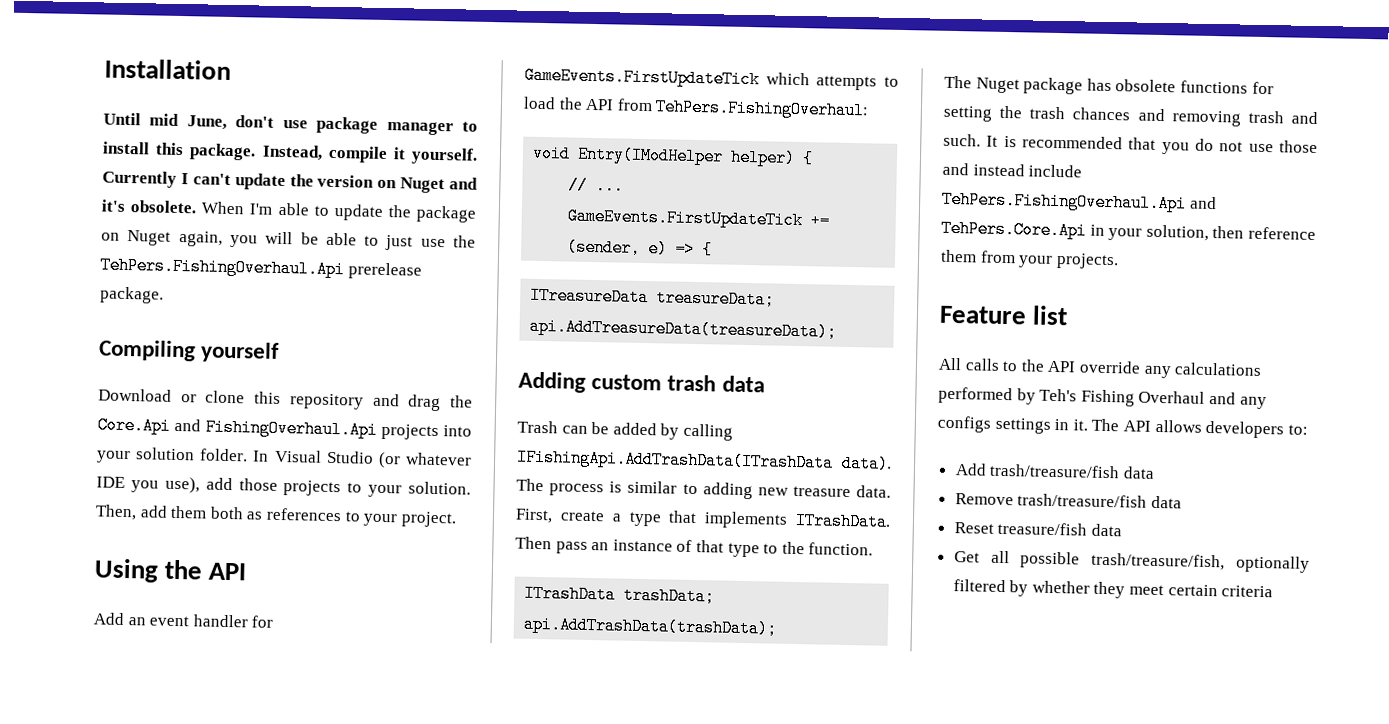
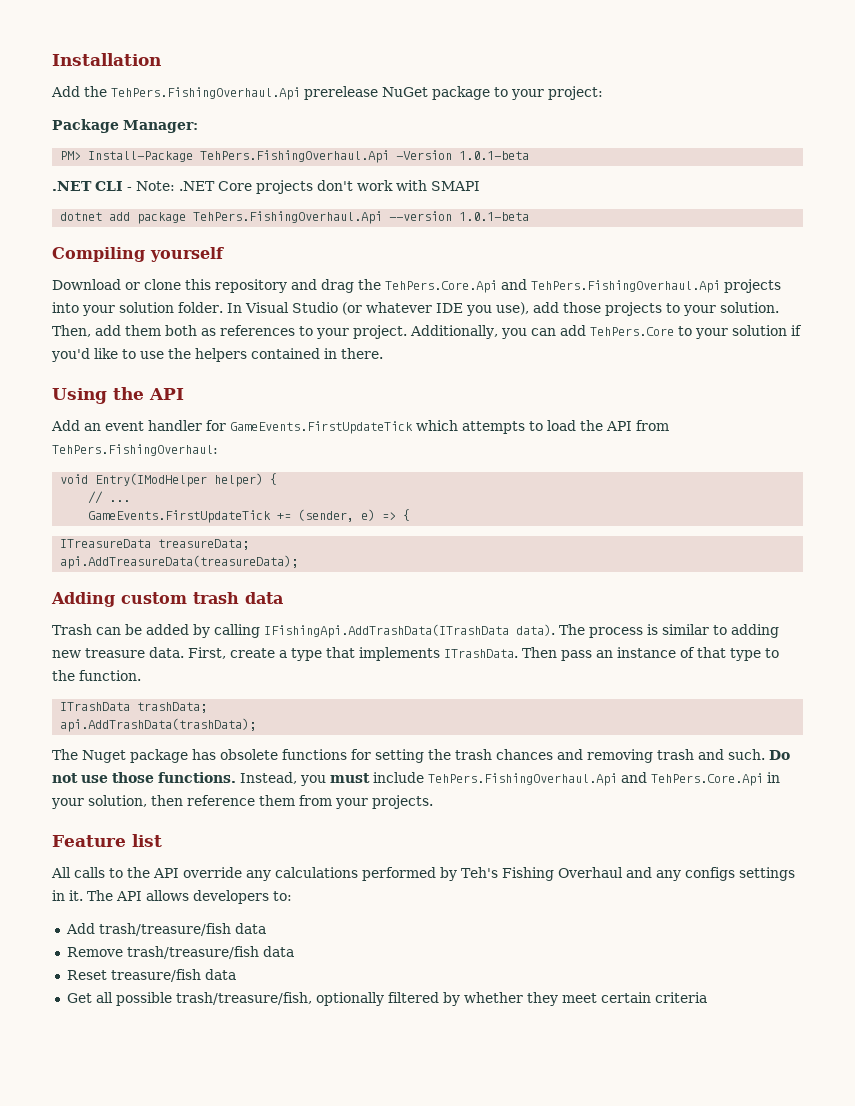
[103,112,478,136] [102,141,478,165] [102,170,478,194] [101,199,476,223] [101,229,477,251] [100,256,422,280] [100,286,164,304] Until mid June, don't use package manager to install this package. Instead, compile it yourself. Currently I can't update the version on Nuget and it's obsolete. When I'm able to update the package on Nuget again, you will be able to just use the TehPers.FishingOverhaul.Api prerelease package. -> [51,86,603,100] [52,119,198,133] [60,150,530,163] [52,180,480,194] [60,211,530,224] Add the TehPers.FishingOverhaul.Api prerelease NuGet package to your project: // Package Manager: // PM> Install-Package TehPers.FishingOverhaul.Api -Version 1.0.1-beta // .NET CLI - Note: .NET Core projects don't work with SMAPI // dotnet add package TehPers.FishingOverhaul.Api --version 1.0.1-beta
[97,416,378,439] Core.Api and FishingOverhaul.Api -> [385,279,720,293] TehPers.Core.Api and TehPers.FishingOverhaul.Api
(457, 519) none -> [410,325,802,339] [51,348,383,362] Additionally, you can add TehPers.Core to your solution if you'd like to use the helpers contained in there.
[986,135,1318,155] [942,162,1025,177] It is recommended that you do not use those and instead -> [769,750,790,760] [52,772,370,786] Do not use those functions. Instead, you must

